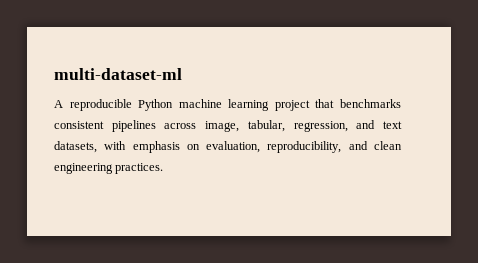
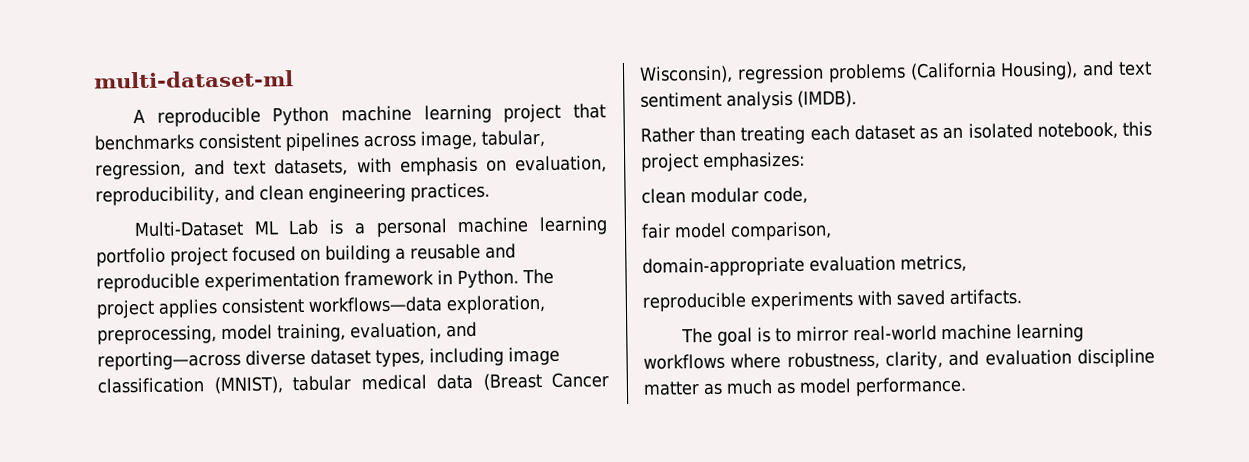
(164, 168) none -> [133,216,608,238] [96,243,516,267] [96,268,554,293] [96,294,546,319] [97,321,477,345] [97,346,560,371] [97,372,609,395] [639,60,1152,84] [640,90,857,110] [640,121,1152,145] [641,151,805,172] [641,186,808,205] [641,221,832,241] [642,254,967,277] [642,289,1022,312] [680,323,1084,346] [643,348,1155,371] [643,376,967,397] // Multi-Dataset ML Lab is a personal machine learning portfolio project focused on building a reusable and reproducible experimentation framework in Python. The project applies consistent workflows—data exploration, preprocessing, model training, evaluation, and reporting—across diverse dataset types, including image classification (MNIST), tabular medical data (Breast Cancer Wisconsin), regression problems (California Housing), and text sentiment analysis (IMDB). // Rather than treating each dataset as an isolated notebook, this project emphasizes: // clean modular code, // fair model comparison, // domain-appropriate evaluation metrics, // reproducible experiments with saved artifacts. // The goal is to mirror real-world machine learning workflows where robustness, clarity, and evaluation discipline matter as much as model performance.

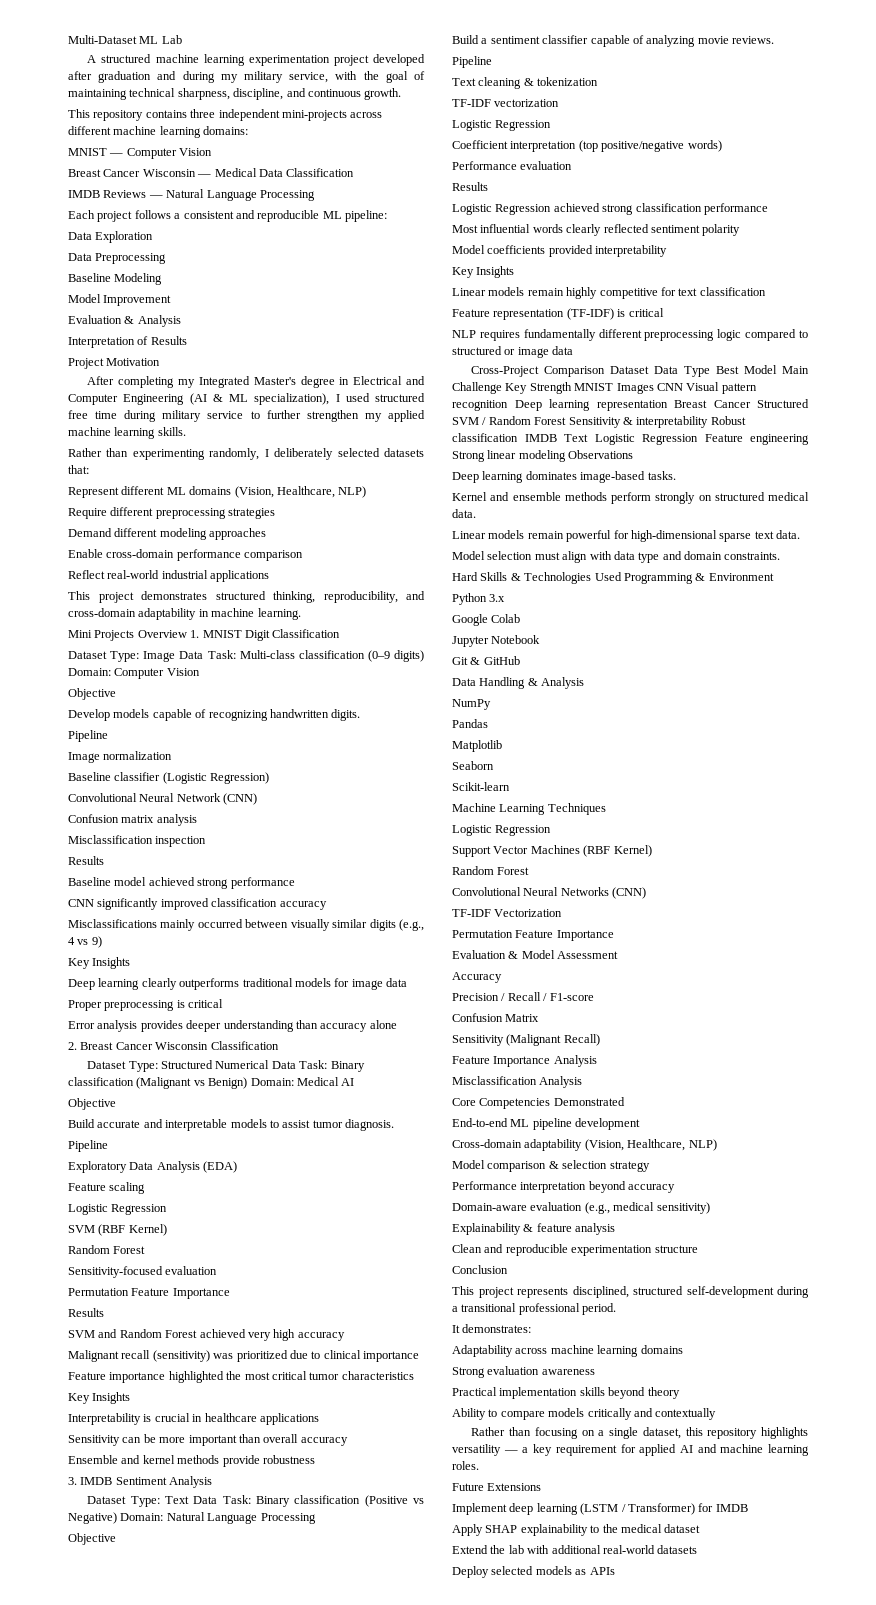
[93,70,294,89] [132,103,606,127] [94,129,545,152] [95,155,607,180] [95,182,490,206] [133,216,608,238] [96,243,516,267] [96,268,554,293] [96,294,546,319] [97,321,477,345] [97,346,560,371] [97,372,609,395] [639,60,1152,84] [640,90,857,110] [640,121,1152,145] [641,151,805,172] [641,186,808,205] [641,221,832,241] [642,254,967,277] [642,289,1022,312] [680,323,1084,346] [643,348,1155,371] [643,376,967,397] multi-dataset-ml // A reproducible Python machine learning project that benchmarks consistent pipelines across image, tabular, regression, and text datasets, with emphasis on evaluation, reproducibility, and clean engineering practices. // Multi-Dataset ML Lab is a personal machine learning portfolio project focused on building a reusable and reproducible experimentation framework in Python. The project applies consistent workflows—data exploration, preprocessing, model training, evaluation, and reporting—across diverse dataset types, including image classification (MNIST), tabular medical data (Breast Cancer Wisconsin), regression problems (California Housing), and text sentiment analysis (IMDB). // Rather than treating each dataset as an isolated notebook, this project emphasizes: // clean modular code, // fair model comparison, // domain-appropriate evaluation metrics, // reproducible experiments with saved artifacts. // The goal is to mirror real-world machine learning workflows where robustness, clarity, and evaluation discipline matter as much as model performance. -> [68,35,182,44] [87,54,426,66] [68,71,425,83] [68,88,402,100] [68,109,383,121] [68,126,249,138] [68,148,213,159] [68,168,355,177] [68,189,315,201] [68,210,387,222] [68,231,154,243] [68,253,167,264] [68,273,163,285] [68,294,172,306] [68,315,181,327] [68,336,187,348] [68,358,161,369] [87,376,425,388] [68,393,425,405] [68,410,425,422] [68,427,186,439] [68,448,424,460] [68,465,89,474] [68,486,367,498] [68,507,276,519] [68,528,267,540] [68,549,304,561] [68,570,270,582] [68,591,425,603] [68,608,301,620] [68,629,341,641] [68,650,424,662] [68,668,200,679] [68,688,116,700] [68,709,361,721] [68,730,108,742] [68,751,173,763] [68,772,270,784] [68,793,258,805] [68,814,197,826] [68,835,207,847] [68,856,104,865] [68,877,295,889] [68,898,327,910] [68,919,424,931] [68,936,102,948] [68,957,131,969] [68,978,407,990] [68,999,224,1011] [68,1020,397,1032] [68,1041,279,1050] [87,1060,365,1072] [68,1077,355,1089] [68,1098,116,1110] [68,1119,394,1131] [68,1140,108,1152] [68,1161,238,1173] [68,1182,146,1194] [68,1204,168,1215] [68,1224,167,1236] [68,1245,146,1254] [68,1266,218,1278] [68,1288,230,1299] [68,1308,104,1317] [68,1329,345,1341] [68,1350,419,1362] [68,1371,414,1383] [68,1392,131,1404] [68,1413,319,1425] [68,1434,348,1446] [68,1455,315,1467] [68,1476,213,1488] [87,1495,424,1507] [68,1512,316,1524] [68,1533,116,1545] [452,35,774,47] [452,56,492,68] [452,77,599,89] [452,99,560,107] [452,120,552,131] [452,140,722,152] [452,161,573,170] [452,182,488,191] [452,203,768,215] [452,224,741,236] [452,245,668,257] [452,266,515,278] [452,287,766,299] [452,308,664,320] [452,329,808,341] [452,346,574,358] [471,365,809,377] [452,382,757,394] [452,399,809,411] [452,416,746,428] [452,433,809,445] [452,450,634,462] [452,471,676,483] [452,492,809,504] [452,509,476,518] [452,530,800,542] [452,551,781,563] [452,572,774,584] [452,593,506,605] [452,614,521,626] [452,635,541,647] [452,656,520,665] [452,677,585,689] [452,699,491,710] [452,719,488,728] [452,740,502,752] [452,761,494,770] [452,782,510,791] [452,803,606,815] [452,825,552,836] [452,845,652,857] [452,866,530,875] [452,887,647,899] [452,909,563,917] [452,930,614,941] [452,950,619,959] [452,972,502,983] [452,992,594,1001] [452,1013,540,1022] [452,1034,600,1046] [452,1055,597,1067] [452,1076,583,1088] [452,1097,625,1109] [452,1118,641,1130] [452,1139,717,1151] [452,1160,650,1172] [452,1181,676,1193] [452,1202,710,1214] [452,1223,616,1235] [452,1244,698,1256] [452,1265,508,1274] [452,1286,809,1298] [452,1303,617,1315] [452,1324,532,1333] [452,1345,683,1357] [452,1366,595,1378] [452,1387,680,1399] [452,1408,717,1420] [471,1427,808,1439] [452,1444,809,1456] [452,1461,479,1470] [452,1483,542,1491] [452,1503,748,1515] [452,1524,701,1536] [452,1545,698,1554] [452,1566,615,1578] Multi-Dataset ML Lab // A structured machine learning experimentation project developed after graduation and during my military service, with the goal of maintaining technical sharpness, discipline, and continuous growth. // This repository contains three independent mini-projects across different machine learning domains: // MNIST — Computer Vision // Breast Cancer Wisconsin — Medical Data Classification // IMDB Reviews — Natural Language Processing // Each project follows a consistent and reproducible ML pipeline: // Data Exploration // Data Preprocessing // Baseline Modeling // Model Improvement // Evaluation & Analysis // Interpretation of Results // Project Motivation // After completing my Integrated Master's degree in Electrical and Computer Engineering (AI & ML specialization), I used structured free time during military service to further strengthen my applied machine learning skills. // Rather than experimenting randomly, I deliberately selected datasets that: // Represent different ML domains (Vision, Healthcare, NLP) // Require different preprocessing strategies // Demand different modeling approaches // Enable cross-domain performance comparison // Reflect real-world industrial applications // This project demonstrates structured thinking, reproducibility, and cross-domain adaptability in machine learning. // Mini Projects Overview 1. MNIST Digit Classification // Dataset Type: Image Data Task: Multi-class classification (0–9 digits) Domain: Computer Vision // Objective // Develop models capable of recognizing handwritten digits. // Pipeline // Image normalization // Baseline classifier (Logistic Regression) // Convolutional Neural Network (CNN) // Confusion matrix analysis // Misclassification inspection // Results // Baseline model achieved strong performance // CNN significantly improved classification accuracy // Misclassifications mainly occurred between visually similar digits (e.g., 4 vs 9) // Key Insights // Deep learning clearly outperforms traditional models for image data // Proper preprocessing is critical // Error analysis provides deeper understanding than accuracy alone // 2. Breast Cancer Wisconsin Classification // Dataset Type: Structured Numerical Data Task: Binary classification (Malignant vs Benign) Domain: Medical AI // Objective // Build accurate and interpretable models to assist tumor diagnosis. // Pipeline // Exploratory Data Analysis (EDA) // Feature scaling // Logistic Regression // SVM (RBF Kernel) // Random Forest // Sensitivity-focused evaluation // Permutation Feature Importance // Results // SVM and Random Forest achieved very high accuracy // Malignant recall (sensitivity) was prioritized due to clinical importance // Feature importance highlighted the most critical tumor characteristics // Key Insights // Interpretability is crucial in healthcare applications // Sensitivity can be more important than overall accuracy // Ensemble and kernel methods provide robustness // 3. IMDB Sentiment Analysis // Dataset Type: Text Data Task: Binary classification (Positive vs Negative) Domain: Natural Language Processing // Objective // Build a sentiment classifier capable of analyzing movie reviews. // Pipeline // Text cleaning & tokenization // TF-IDF vectorization // Logistic Regression // Coefficient interpretation (top positive/negative words) // Performance evaluation // Results // Logistic Regression achieved strong classification performance // Most influential words clearly reflected sentiment polarity // Model coefficients provided interpretability // Key Insights // Linear models remain highly competitive for text classification // Feature representation (TF-IDF) is critical // NLP requires fundamentally different preprocessing logic compared to structured or image data // Cross-Project Comparison Dataset Data Type Best Model Main Challenge Key Strength MNIST Images CNN Visual pattern recognition Deep learning representation Breast Cancer Structured SVM / Random Forest Sensitivity & interpretability Robust classification IMDB Text Logistic Regression Feature engineering Strong linear modeling Observations // Deep learning dominates image-based tasks. // Kernel and ensemble methods perform strongly on structured medical data. // Linear models remain powerful for high-dimensional sparse text data. // Model selection must align with data type and domain constraints. // Hard Skills & Technologies Used Programming & Environment // Python 3.x // Google Colab // Jupyter Notebook // Git & GitHub // Data Handling & Analysis // NumPy // Pandas // Matplotlib // Seaborn // Scikit-learn // Machine Learning Techniques // Logistic Regression // Support Vector Machines (RBF Kernel) // Random Forest // Convolutional Neural Networks (CNN) // TF-IDF Vectorization // Permutation Feature Importance // Evaluation & Model Assessment // Accuracy // Precision / Recall / F1-score // Confusion Matrix // Sensitivity (Malignant Recall) // Feature Importance Analysis // Misclassification Analysis // Core Competencies Demonstrated // End-to-end ML pipeline development // Cross-domain adaptability (Vision, Healthcare, NLP) // Model comparison & selection strategy // Performance interpretation beyond accuracy // Domain-aware evaluation (e.g., medical sensitivity) // Explainability & feature analysis // Clean and reproducible experimentation structure // Conclusion // This project represents disciplined, structured self-development during a transitional professional period. // It demonstrates: // Adaptability across machine learning domains // Strong evaluation awareness // Practical implementation skills beyond theory // Ability to compare models critically and contextually // Rather than focusing on a single dataset, this repository highlights versatility — a key requirement for applied AI and machine learning roles. // Future Extensions // Implement deep learning (LSTM / Transformer) for IMDB // Apply SHAP explainability to the medical dataset // Extend the lab with additional real-world datasets // Deploy selected models as APIs

